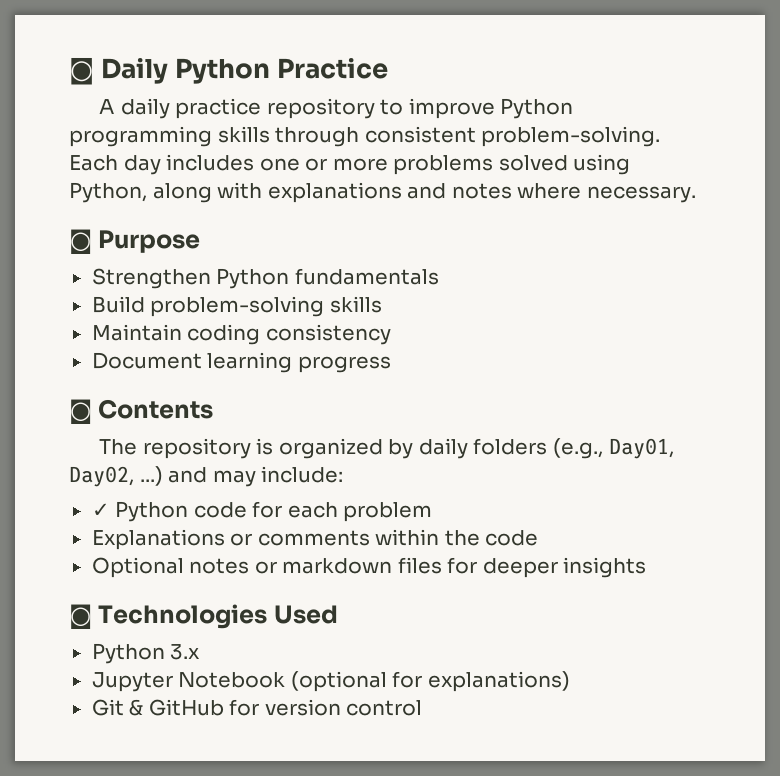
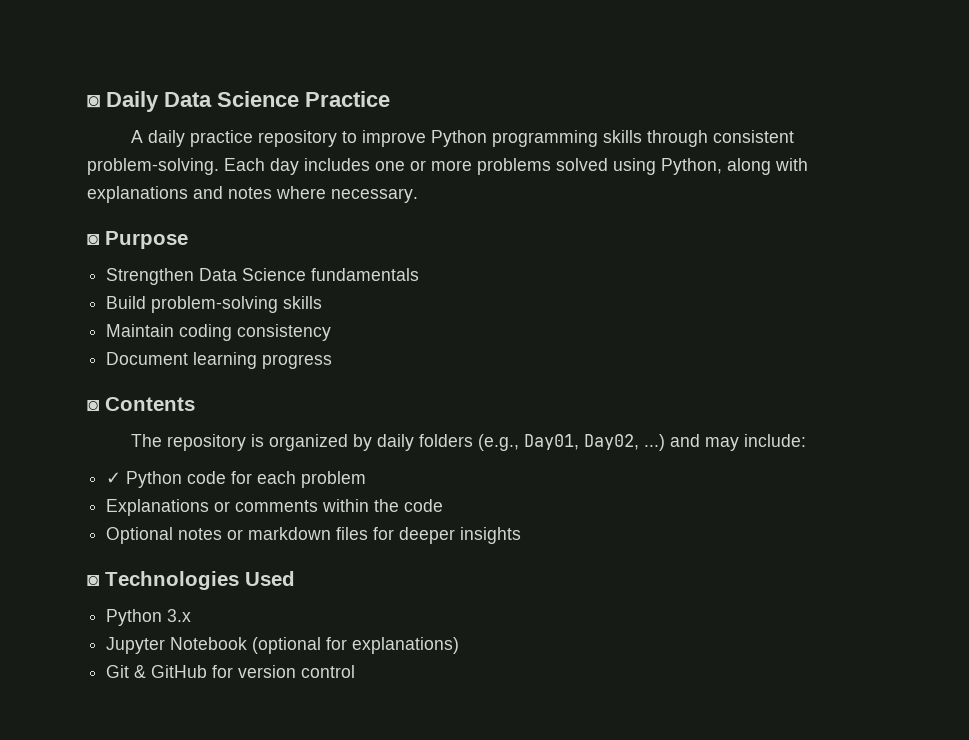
[175,58,271,84] Python -> [164,91,299,107] Data Science
[216,268,290,289] Python -> [199,268,307,281] Data Science

